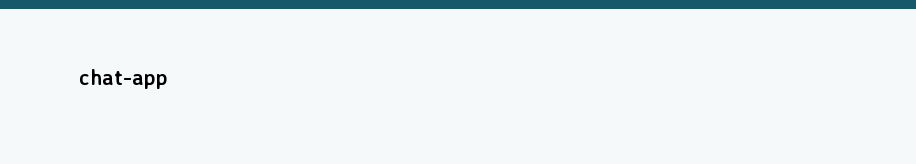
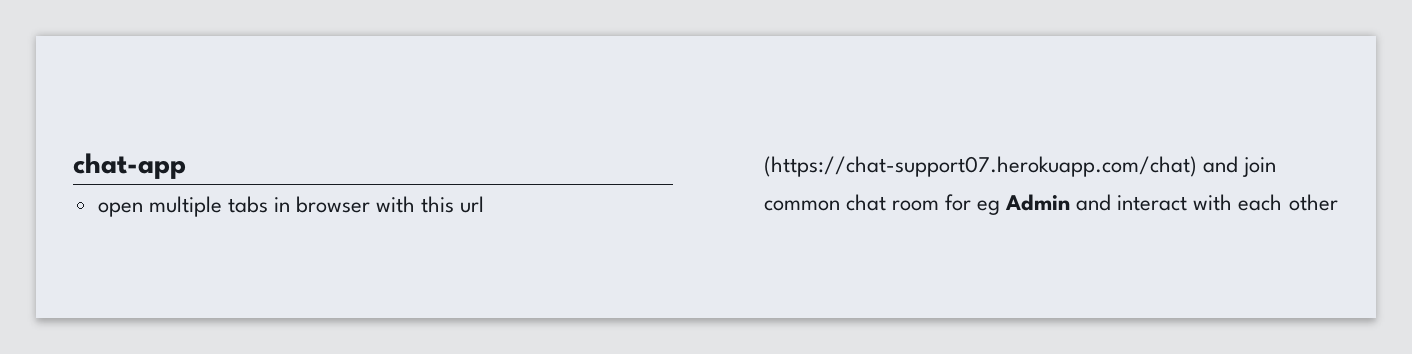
(168, 79) none -> [97,196,485,217] [763,156,1276,177] [763,194,1338,215] // open multiple tabs in browser with this url (https://chat-support07.herokuapp.com/chat) and join common chat room for eg Admin and interact with each other

